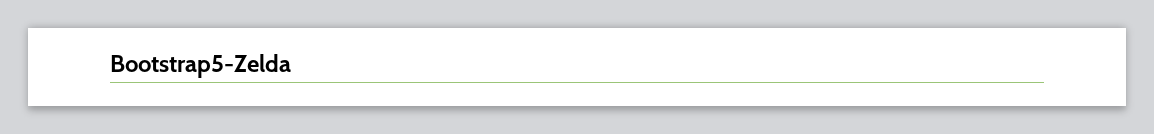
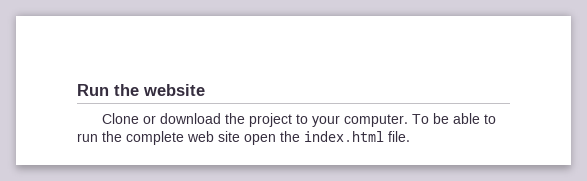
[110,54,291,78] Bootstrap5-Zelda -> [77,84,205,96] [102,113,497,127] [77,131,410,145] Run the website // Clone or download the project to your computer. To be able to run the complete web site open the index.html file.

